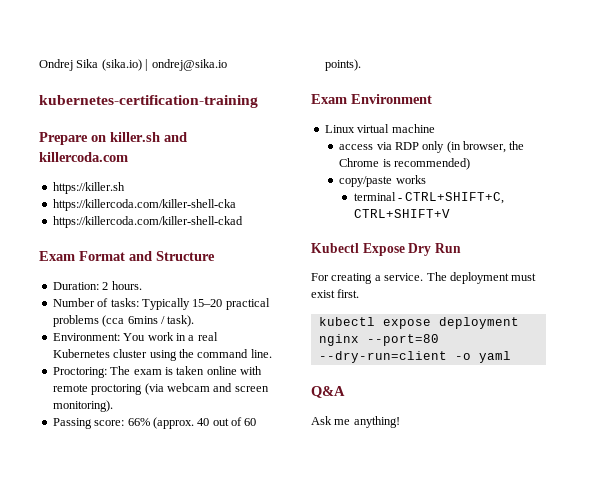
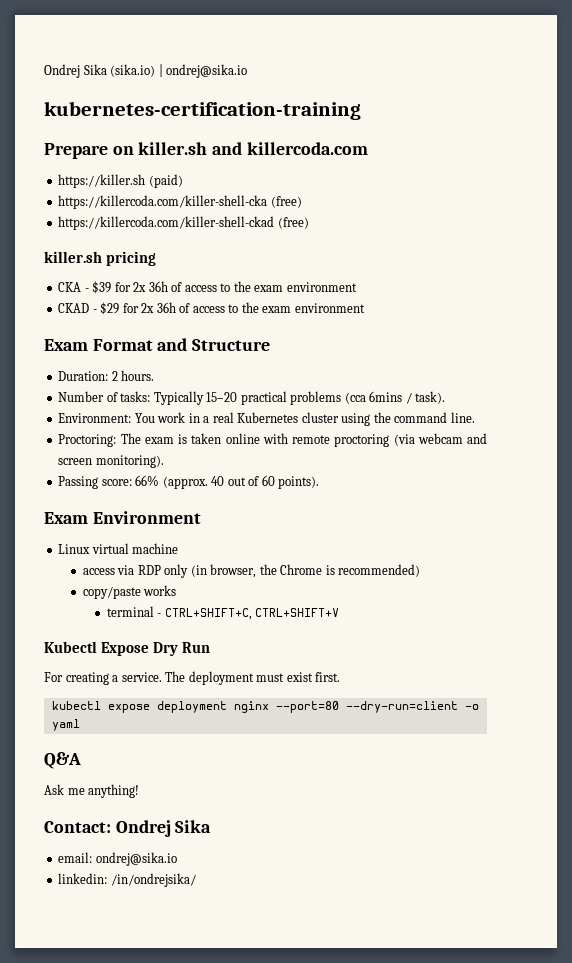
(125, 188) none -> [148,174,183,188] (paid)
(236, 205) none -> [270,196,302,208] (free)
(243, 222) none -> [277,217,309,229] [44,251,157,266] [58,281,357,294] [58,302,365,315] (free) // killer.sh pricing // CKA - $39 for 2x 36h of access to the exam environment // CKAD - $29 for 2x 36h of access to the exam environment
(400, 422) none -> [44,820,212,837] [58,852,177,866] [58,873,196,887] // Contact: Ondrej Sika // email: ondrej@sika.io // linkedin: /in/ondrejsika/

